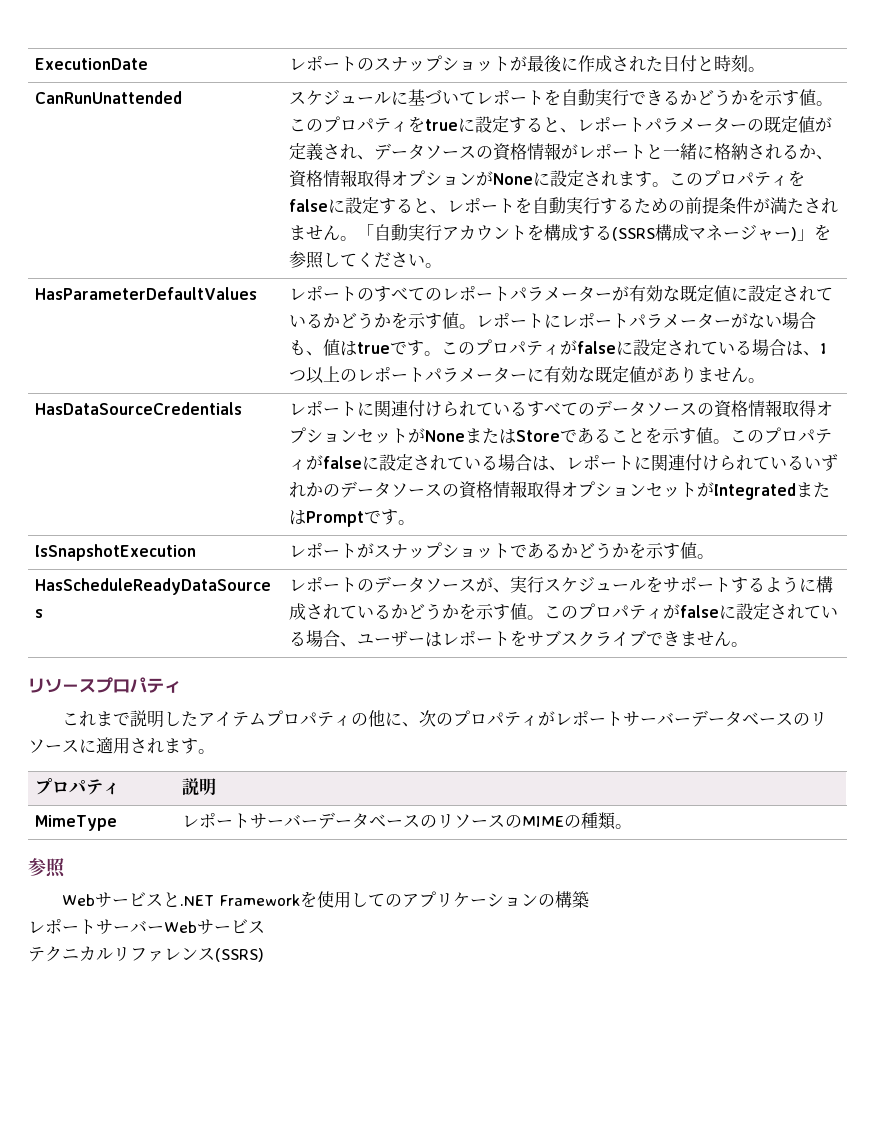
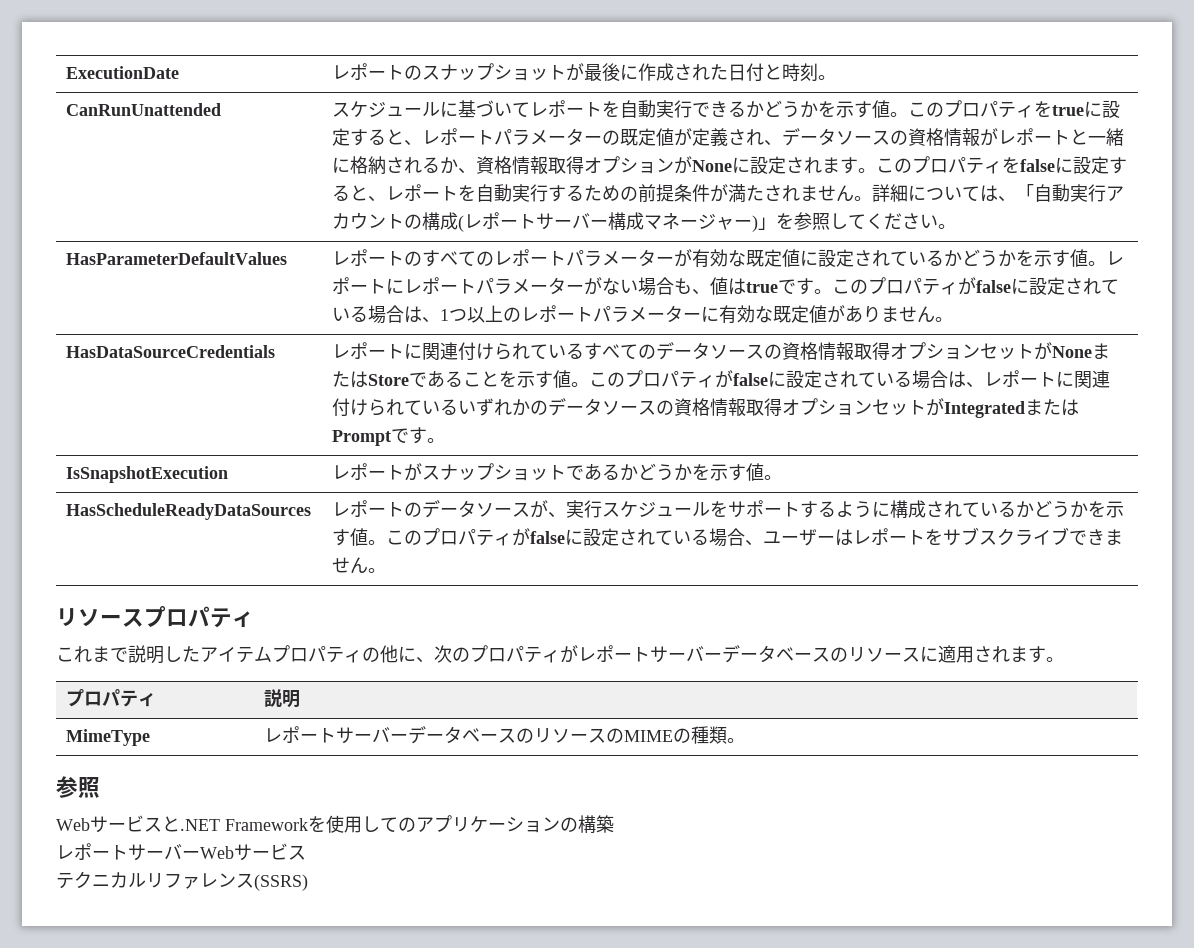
(358, 238) none -> [872,184,1017,202] 詳細については、
[527,224,656,241] を構成する(SSRS -> [404,212,609,232] の構成(レポートサーバー

